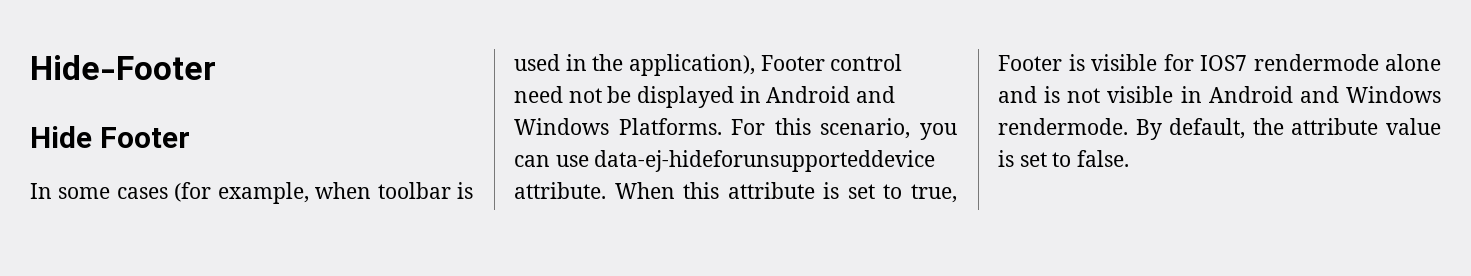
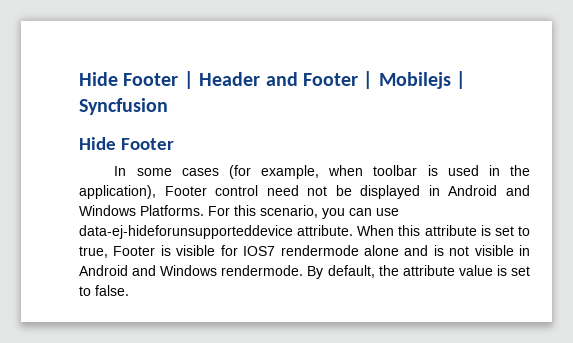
[30,55,216,80] Hide-Footer -> [79,71,467,89] [79,98,168,115] Hide Footer | Header and Footer | Mobilejs | Syncfusion

